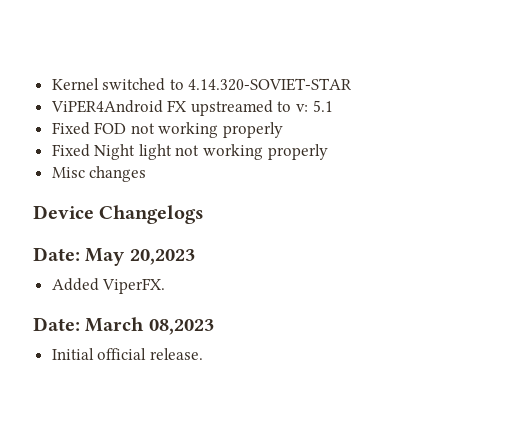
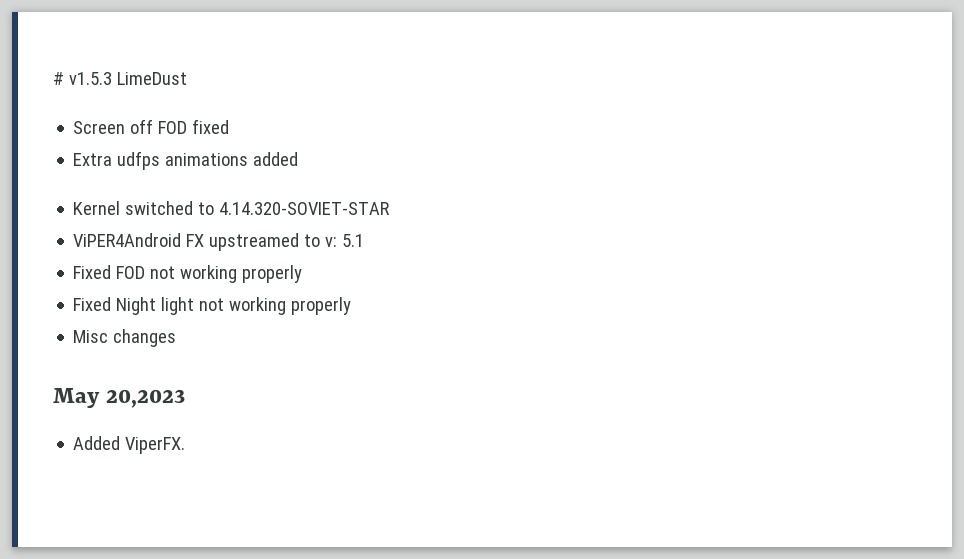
(51, 84) none -> [53,72,187,85] [73,119,230,134] [73,151,299,170] # v1.5.3 LimeDust // Screen off FOD fixed // Extra udfps animations added //
[33,205,205,224] [33,247,80,261] Device Changelogs // Date: -> (177, 338) none
[33,317,214,335] [51,348,203,360] // Date: March 08,2023 // Initial official release. -> (186, 445) none

